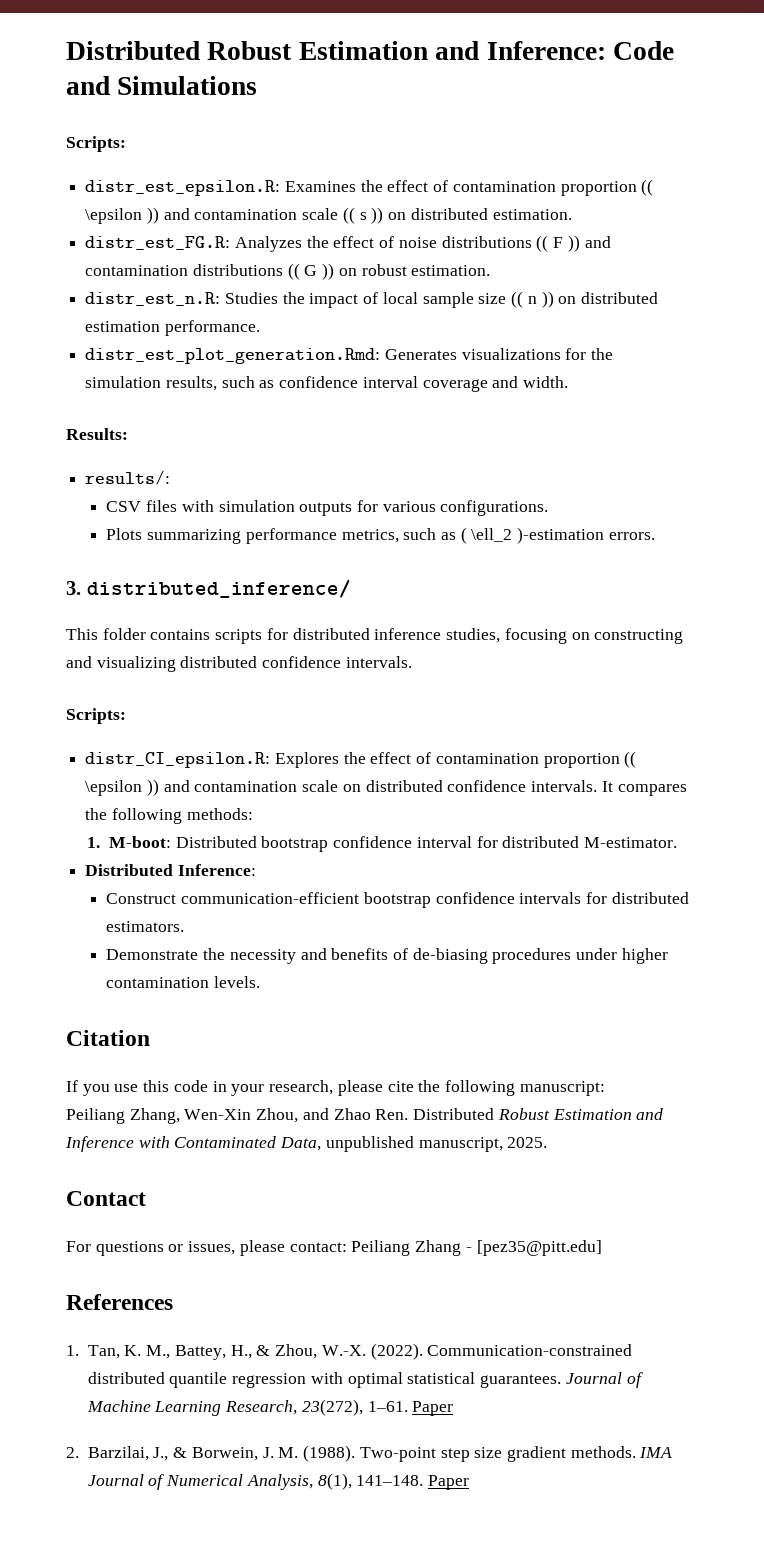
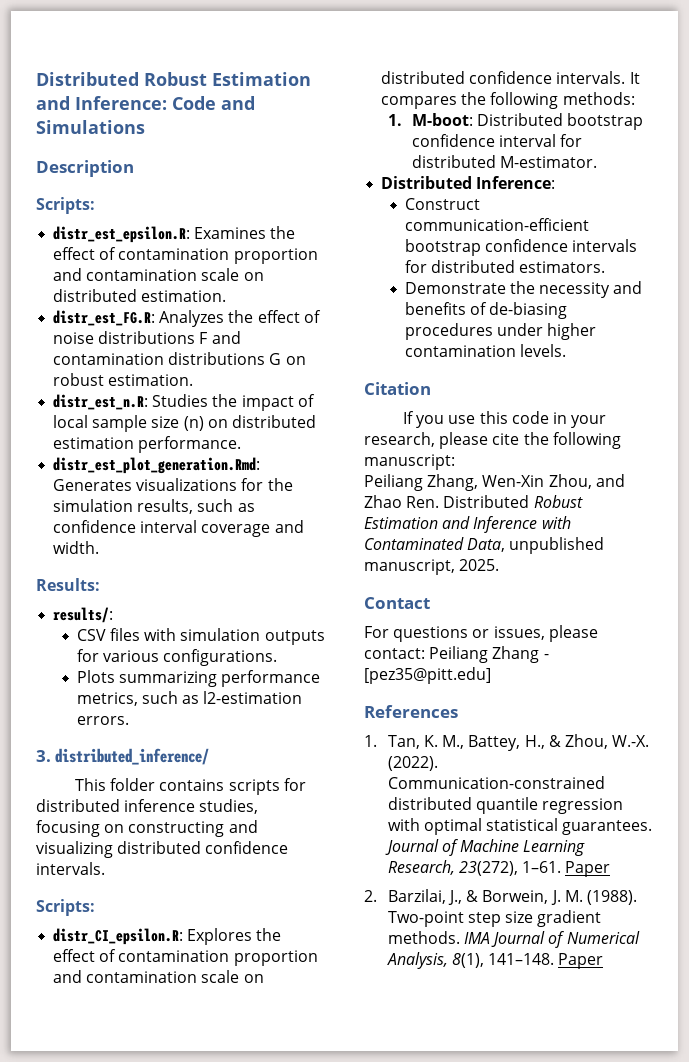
(258, 85) none -> [36,160,134,177] // Description
[641,179,654,196] [85,207,384,224] (( \epsilon )) and contamination scale (( s )) -> [53,268,240,281] and contamination scale
[536,235,611,252] [85,263,335,280] (( F )) and contamination distributions (( G )) -> [199,331,241,344] [53,352,282,365] F and contamination distributions G
[511,291,554,308] (( n )) -> [183,416,204,431] (n)
[460,527,605,544] ( \ell_2 )-estimation -> [203,691,303,704] l2-estimation
[624,751,637,768] [85,779,159,796] (( \epsilon )) -> (318, 958) none

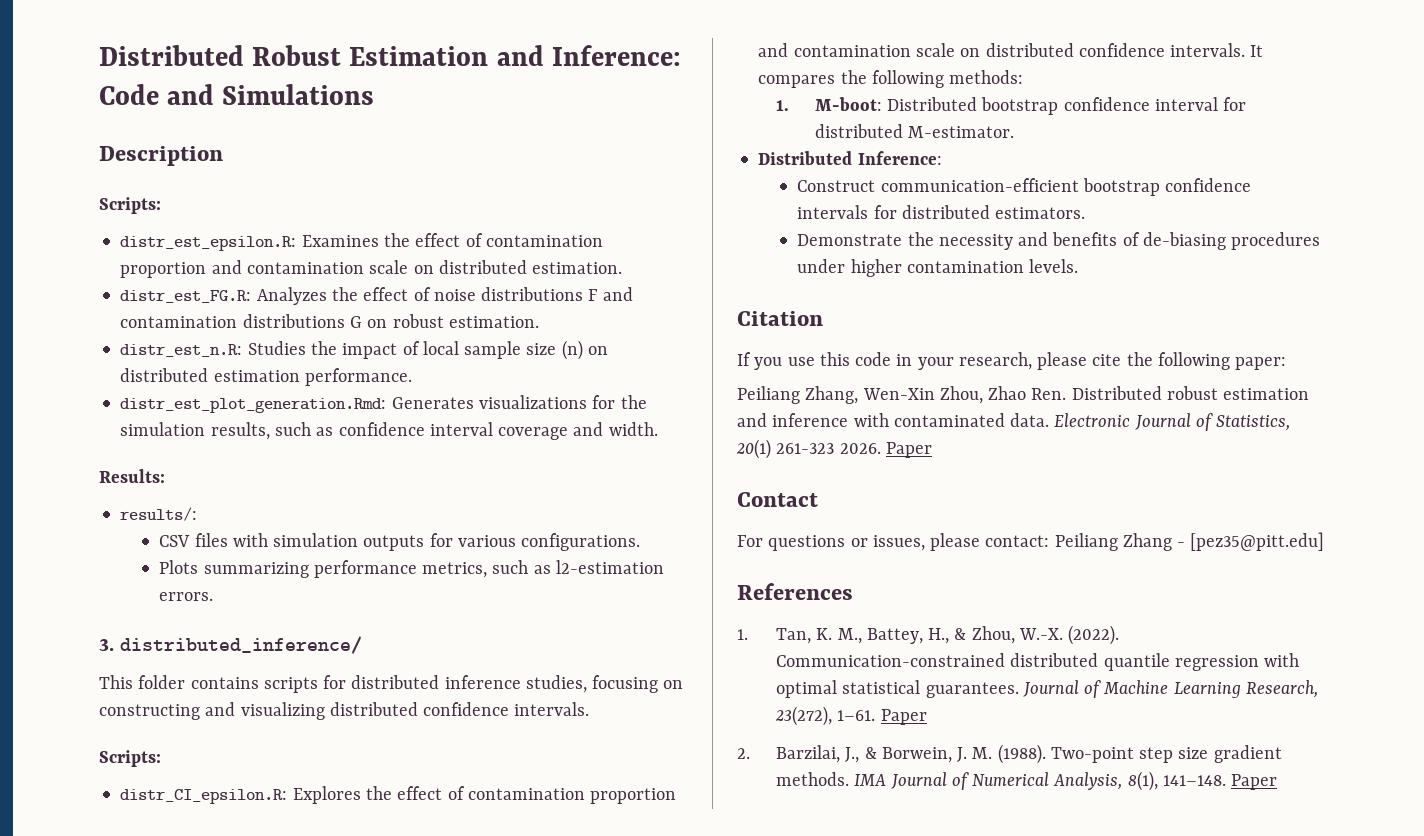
[364,454,455,470] manuscript: -> [1235,357,1287,370] paper:
[595,474,625,487] and -> (983, 395) none
[533,495,583,508] [364,516,571,533] [364,537,605,554] [364,559,500,575] Robust Estimation and Inference with Contaminated Data, unpublished manuscript, 2025. -> [1166,386,1310,400] [737,413,1291,431] [736,439,932,459] robust estimation and inference with contaminated data. Electronic Journal of Statistics, 20(1) 261-323 2026. Paper

